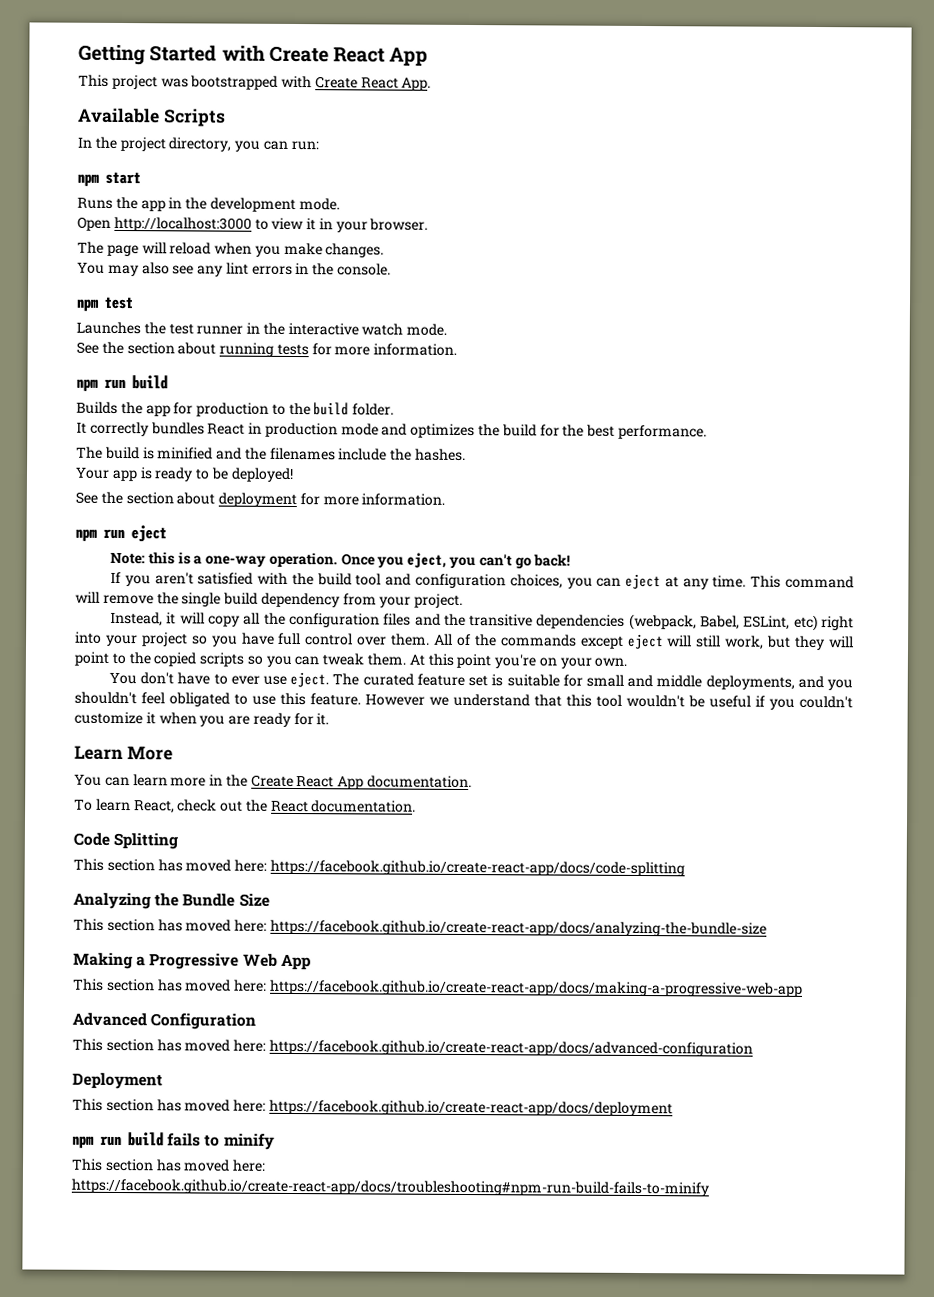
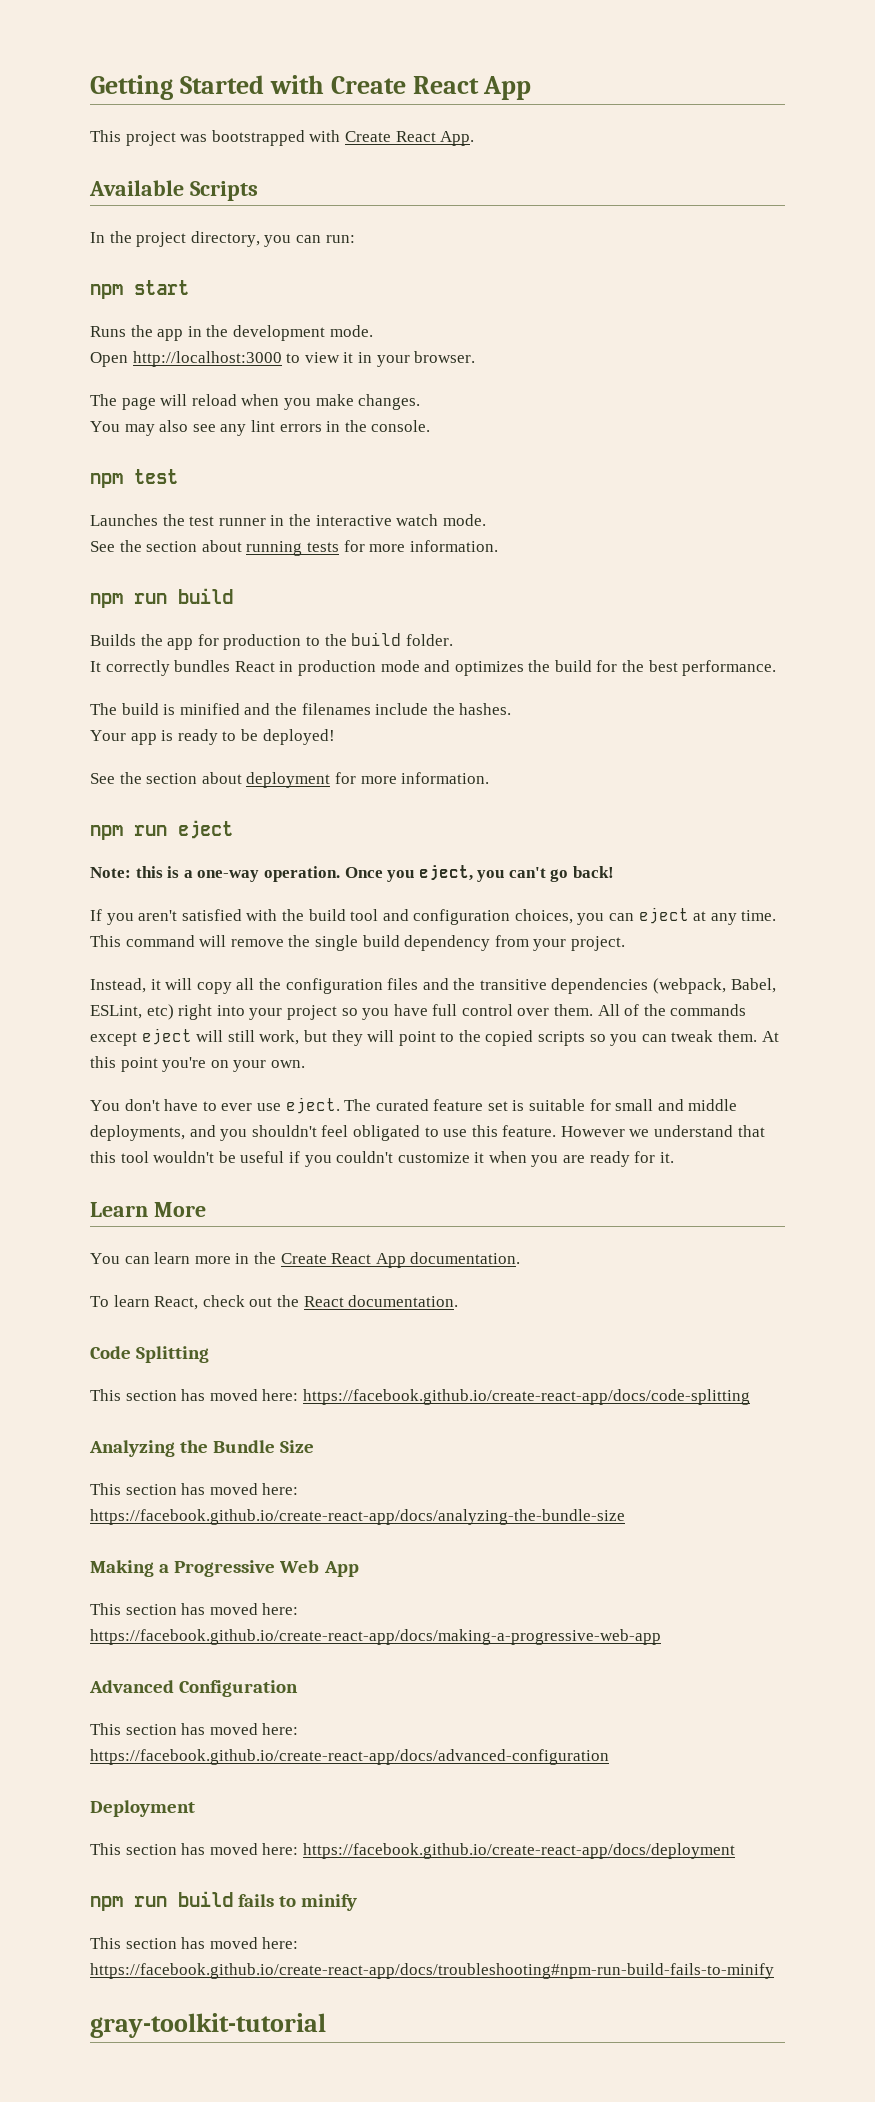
(709, 1187) none -> [90,2013,326,2038] // gray-toolkit-tutorial

